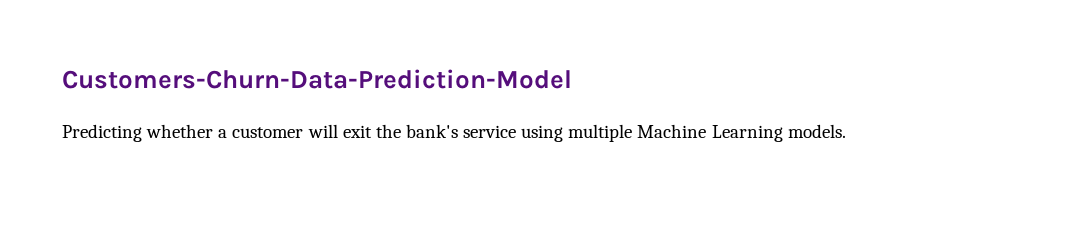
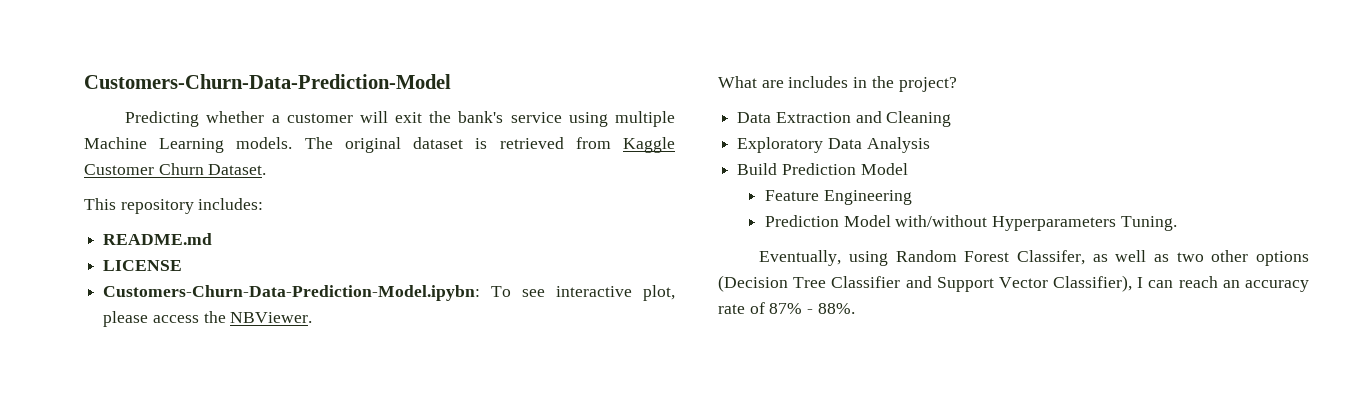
(846, 131) none -> [304,137,675,153] [84,163,267,175] [84,198,264,214] [103,233,213,245] [103,260,183,271] [103,285,675,301] [103,311,313,327] [718,76,957,92] [737,111,952,127] [737,137,930,153] [737,163,908,175] [764,190,912,205] [764,215,1177,231] [759,250,1309,266] [718,275,1309,292] [718,302,855,314] The original dataset is retrieved from Kaggle Customer Churn Dataset. // This repository includes: // README.md // LICENSE // Customers-Churn-Data-Prediction-Model.ipybn: To see interactive plot, please access the NBViewer. // What are includes in the project? // Data Extraction and Cleaning // Exploratory Data Analysis // Build Prediction Model // Feature Engineering // Prediction Model with/without Hyperparameters Tuning. // Eventually, using Random Forest Classifer, as well as two other options (Decision Tree Classifier and Support Vector Classifier), I can reach an accuracy rate of 87% - 88%.

